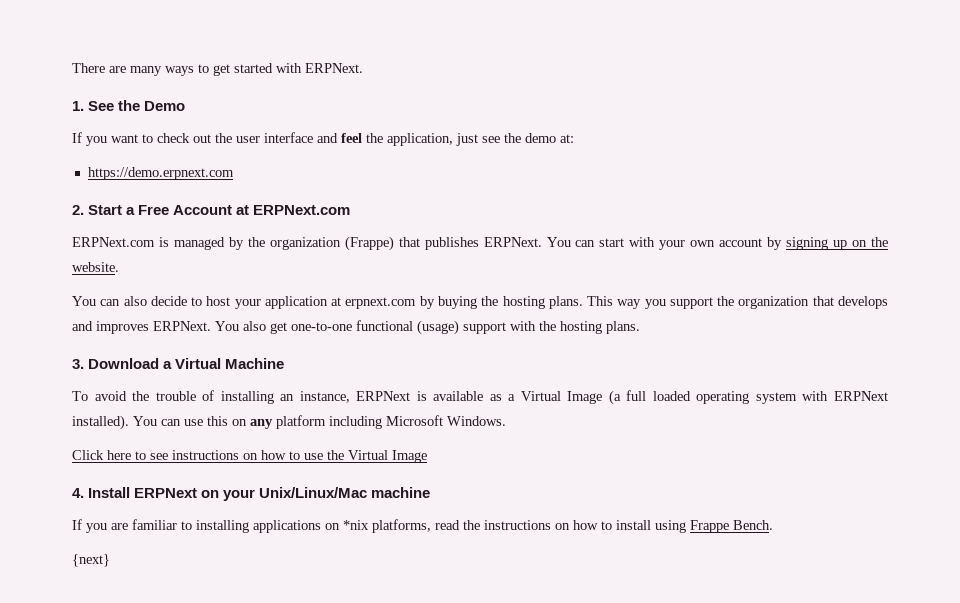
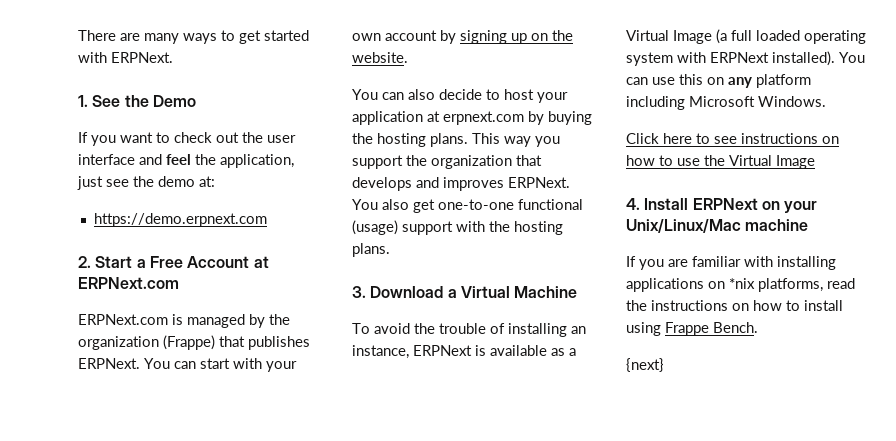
[181,521,192,530] to -> [744,256,773,267] with

